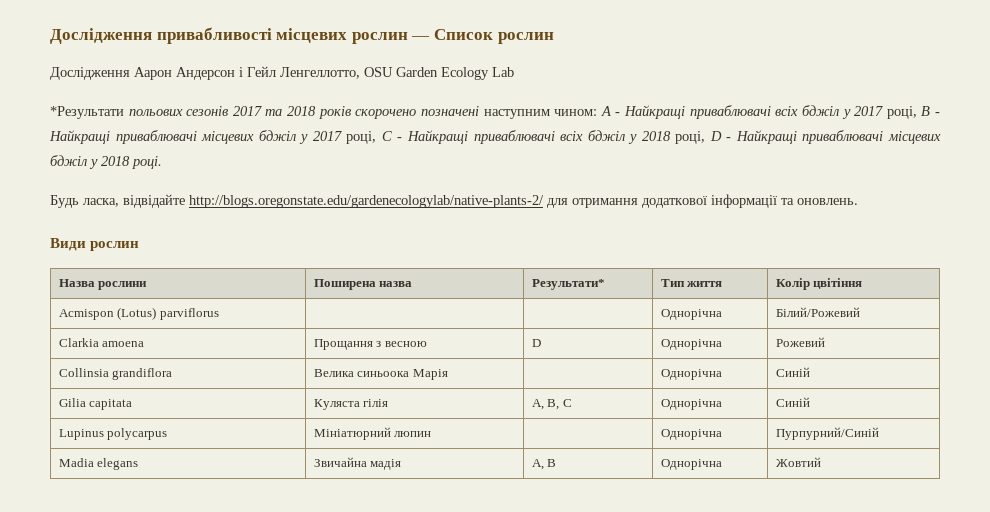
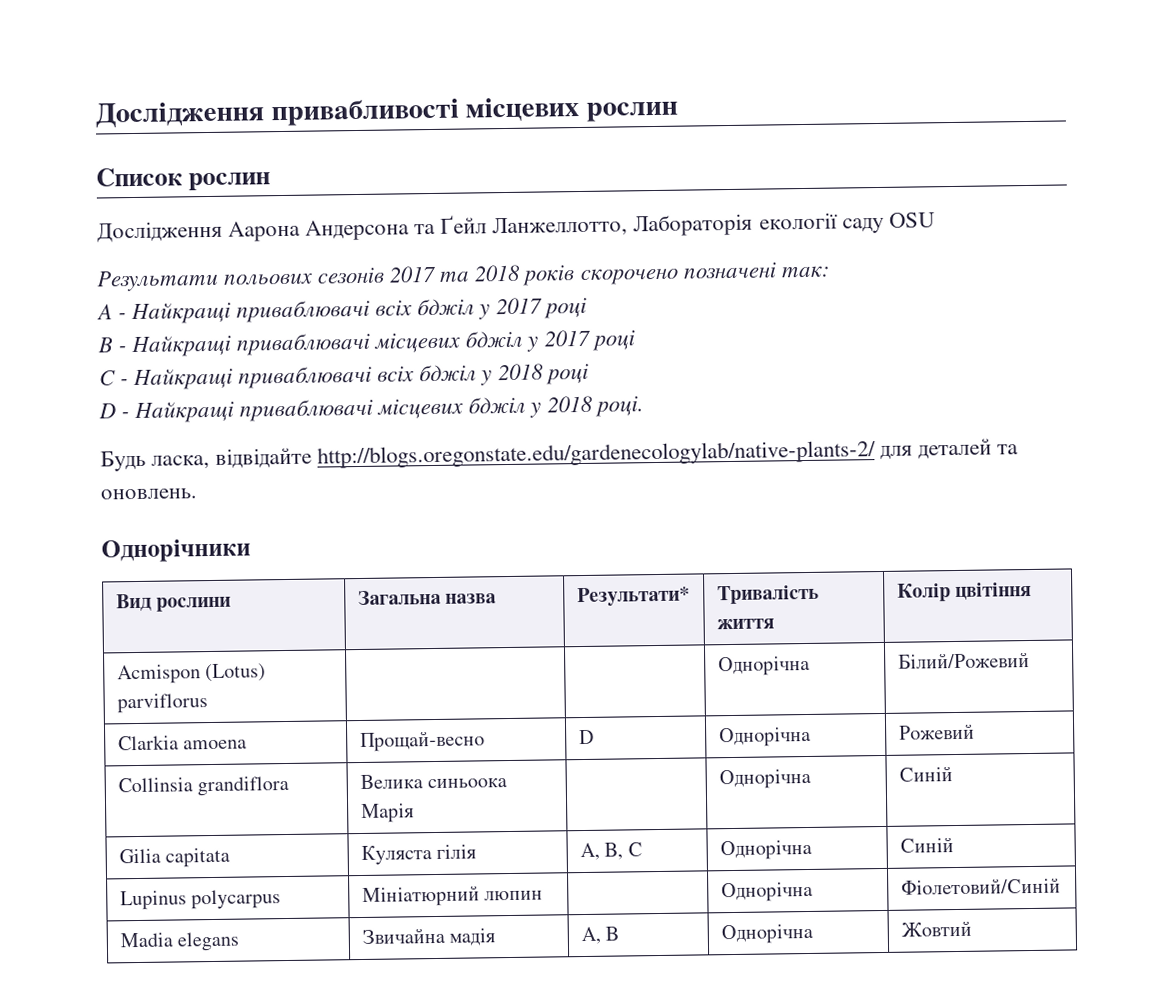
[411,36,431,40] — -> (679, 111) //
[134,66,514,80] [50,106,124,119] Аарон Андерсон і Гейл Ленгеллотто, OSU Garden Ecology Lab // *Результати -> [228,212,935,242] [96,269,219,292] Аарона Андерсона та Ґейл Ланжеллотто, Лабораторія екології саду OSU // Результати
[483,109,598,119] наступним чином: -> [780,265,831,278] так: //
[886,106,917,119] році, -> [543,297,587,319] році //
[346,131,377,144] році, -> [591,330,635,351] році //
[675,131,706,144] році, -> [545,363,589,385] році //
[572,194,777,208] отримання додаткової інформації -> [918,438,993,460] деталей
[50,238,140,251] [58,279,95,287] Види рослин // Назва -> [101,538,251,563] [115,593,152,612] Однорічники // Вид
[313,279,376,290] Поширена -> [357,589,442,606] Загальна
[660,279,685,287] Тип -> [716,584,819,605] Тривалість
[313,339,427,350] Прощання з весною -> [359,730,485,753] Прощай-весно
[775,427,879,440] Пурпурний/Синій -> [900,877,1061,895] Фіолетовий/Синій

